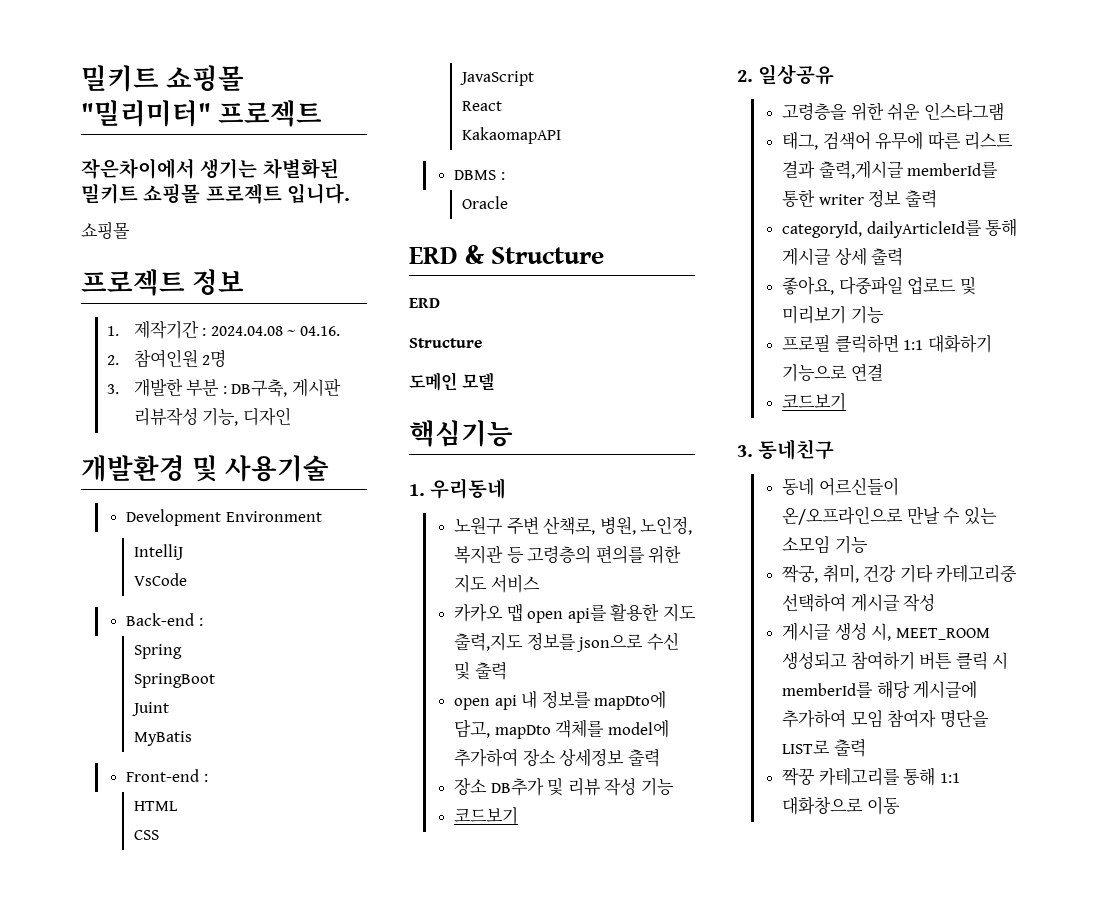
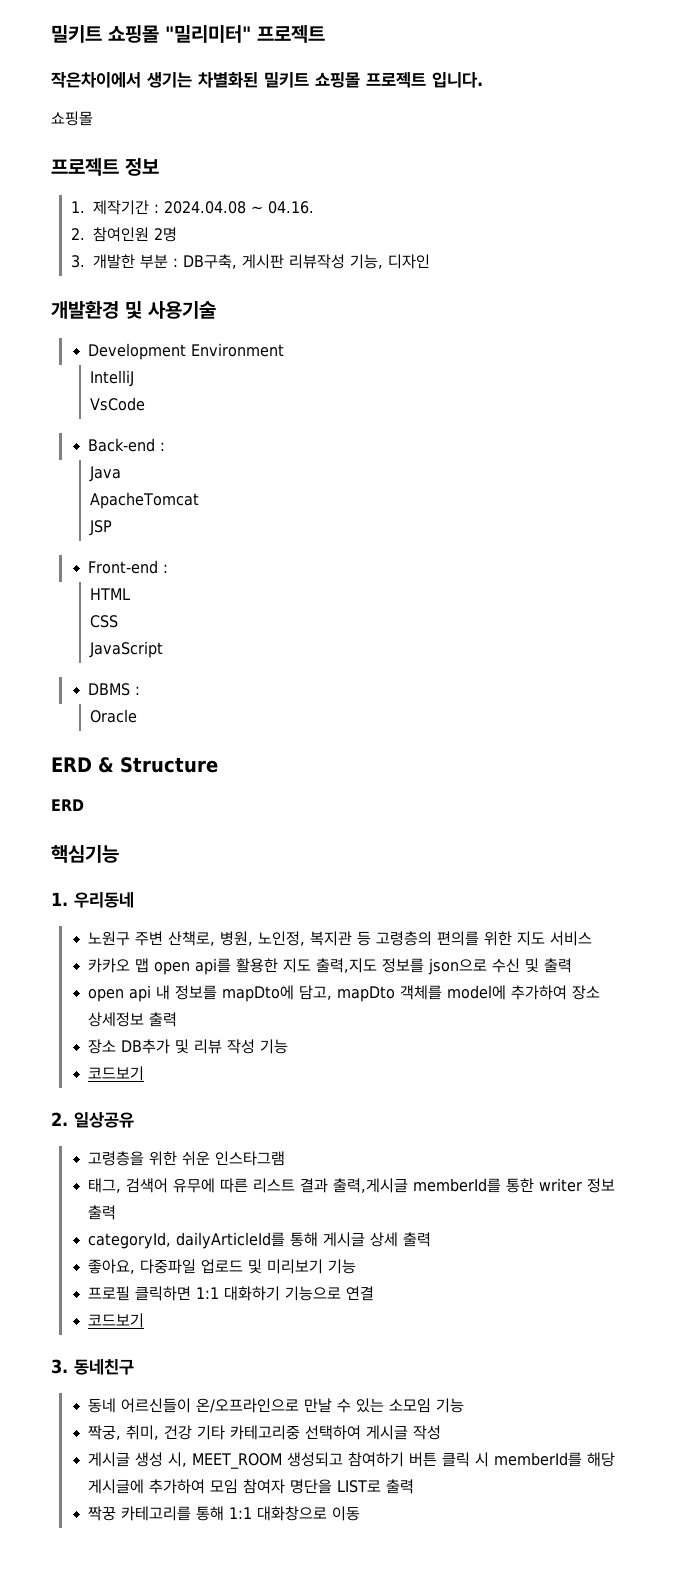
[133,644,182,659] [133,673,215,688] [131,702,169,716] [133,731,192,746] Spring // SpringBoot // Juint // MyBatis -> [89,466,122,482] [90,492,200,509] [89,520,113,536] Java // ApacheTomcat // JSP
[461,101,502,111] [461,127,561,144] // React // KakaomapAPI -> (164, 649) none
[409,338,482,348] [409,372,494,391] // Structure // 도메인 모델 -> (84, 805) none

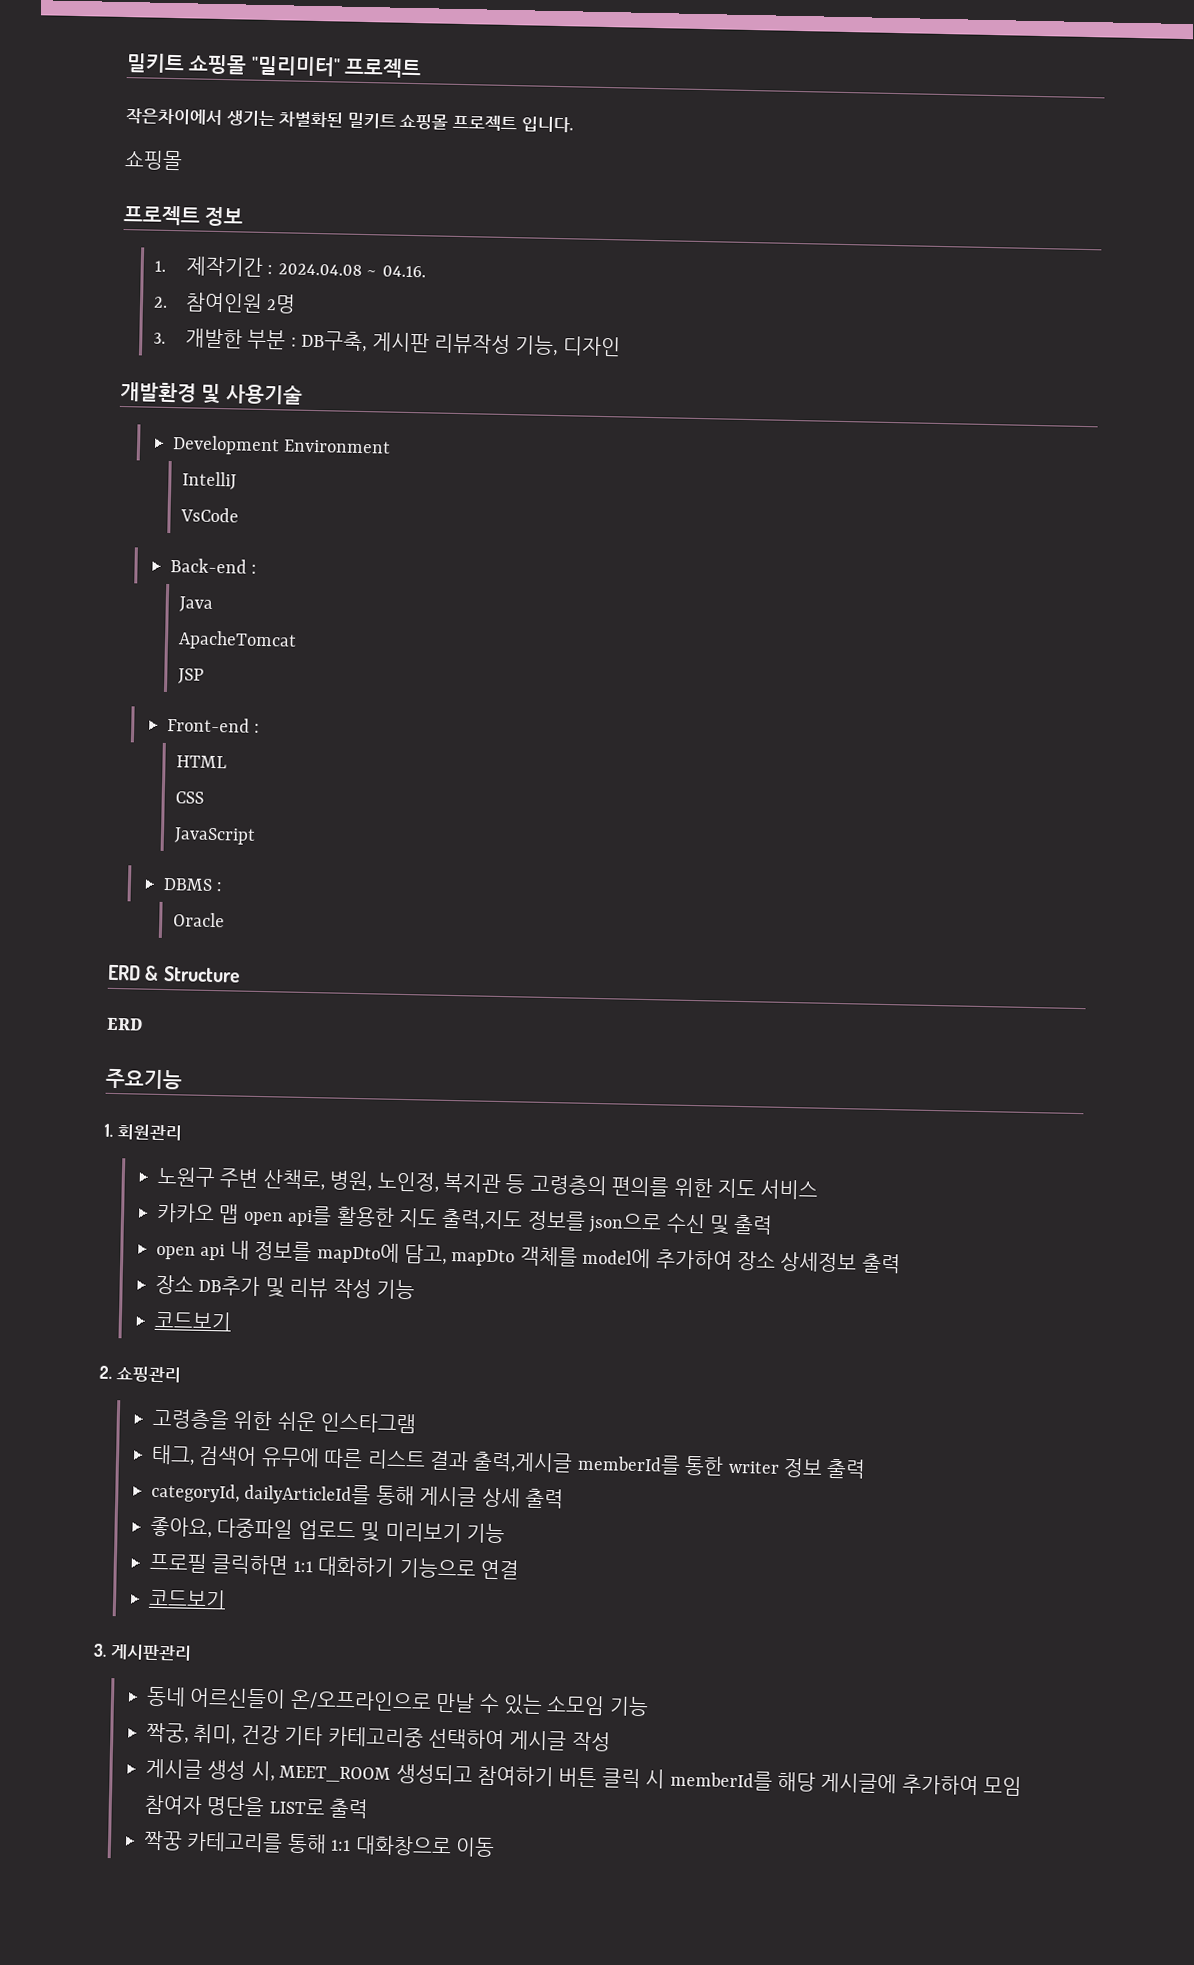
[51,845,119,863] [51,892,134,908] 핵심기능 // 1. 우리동네 -> [105,1068,183,1090] [104,1123,182,1141] 주요기능 // 1. 회원관리
[74,1112,134,1128] 일상공유 -> [115,1366,181,1383] 쇼핑관리
[74,1359,134,1375] 동네친구 -> [109,1644,192,1661] 게시판관리

